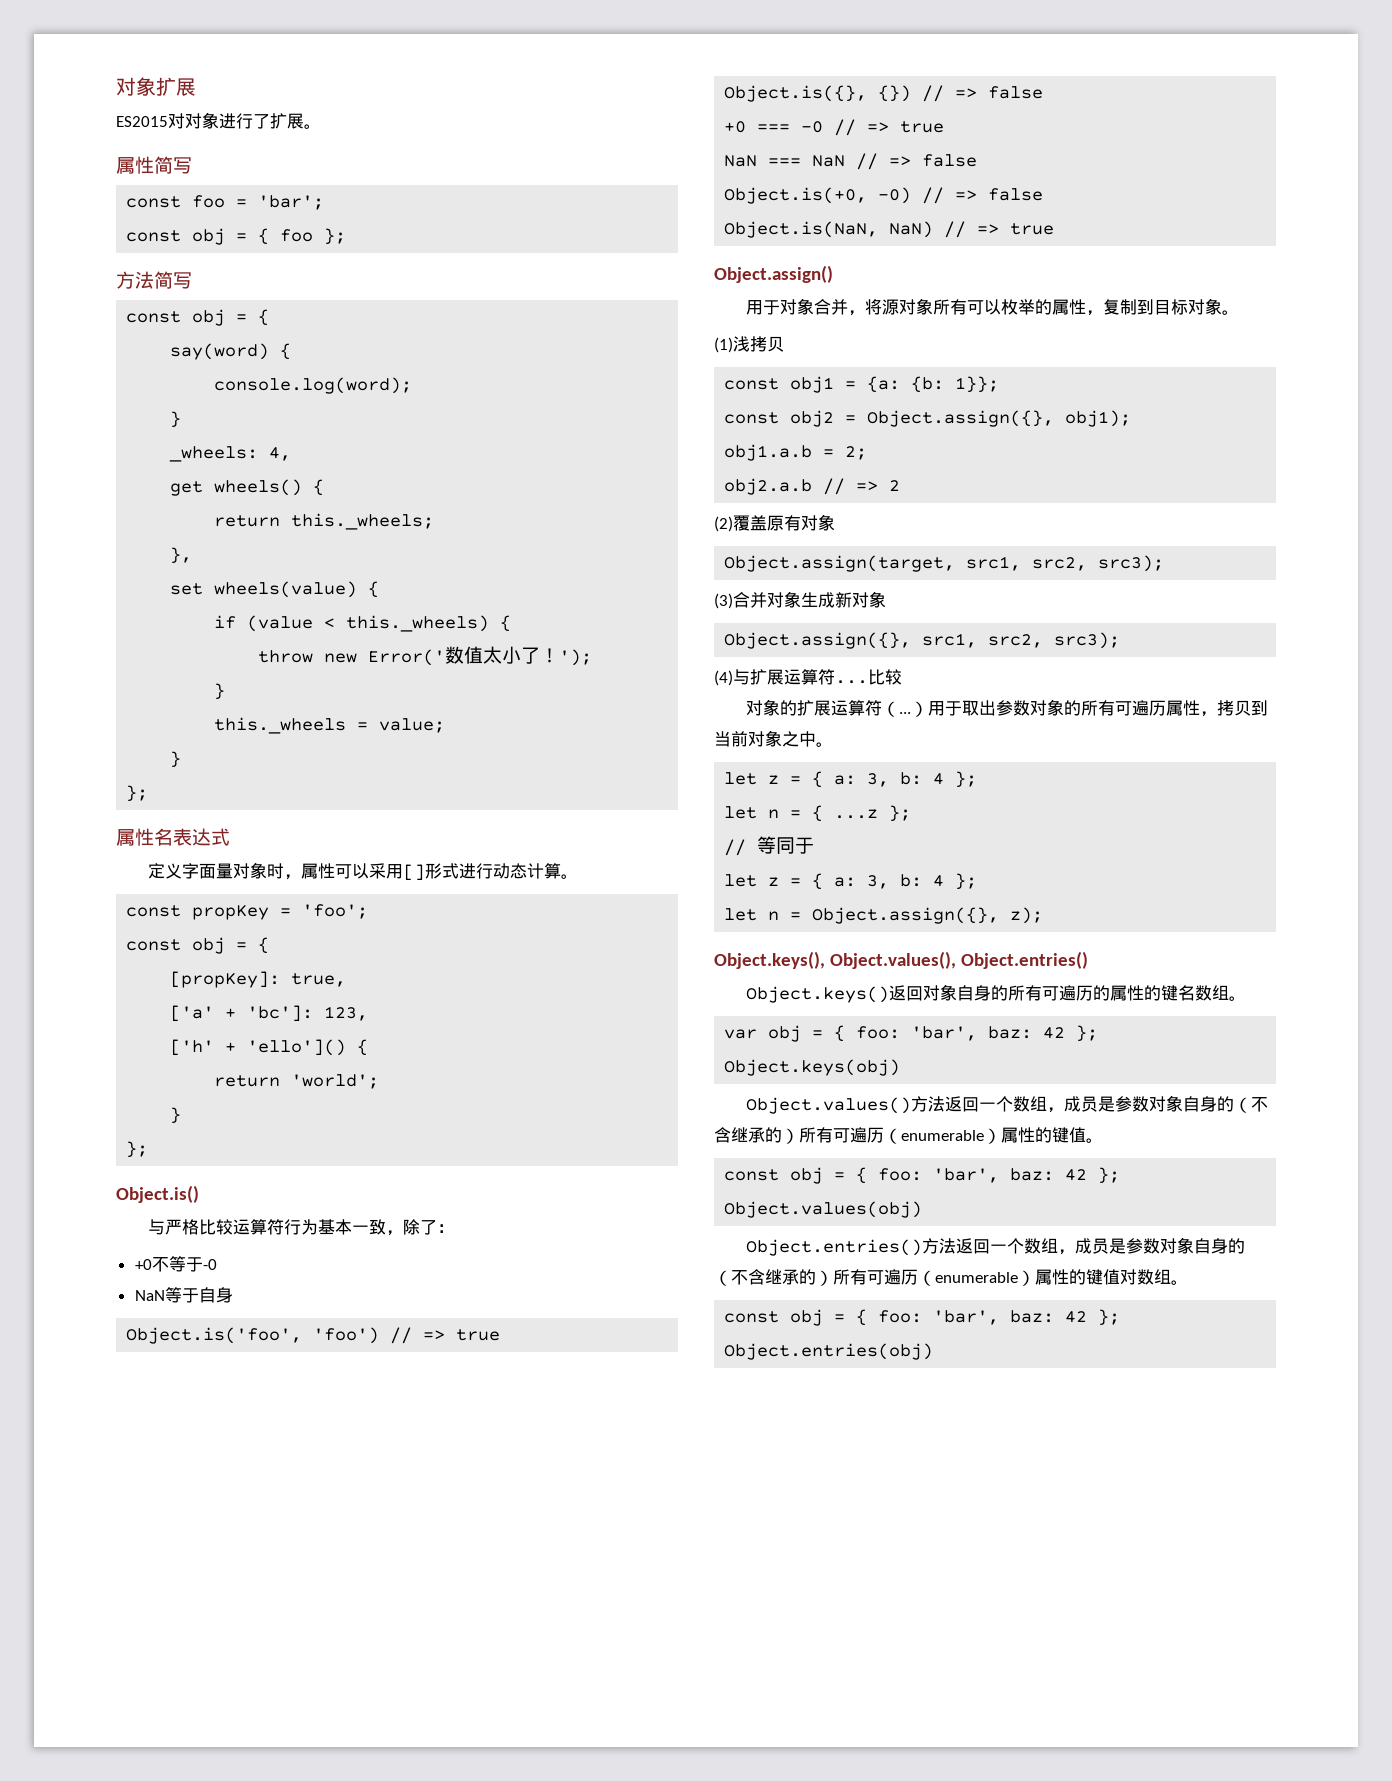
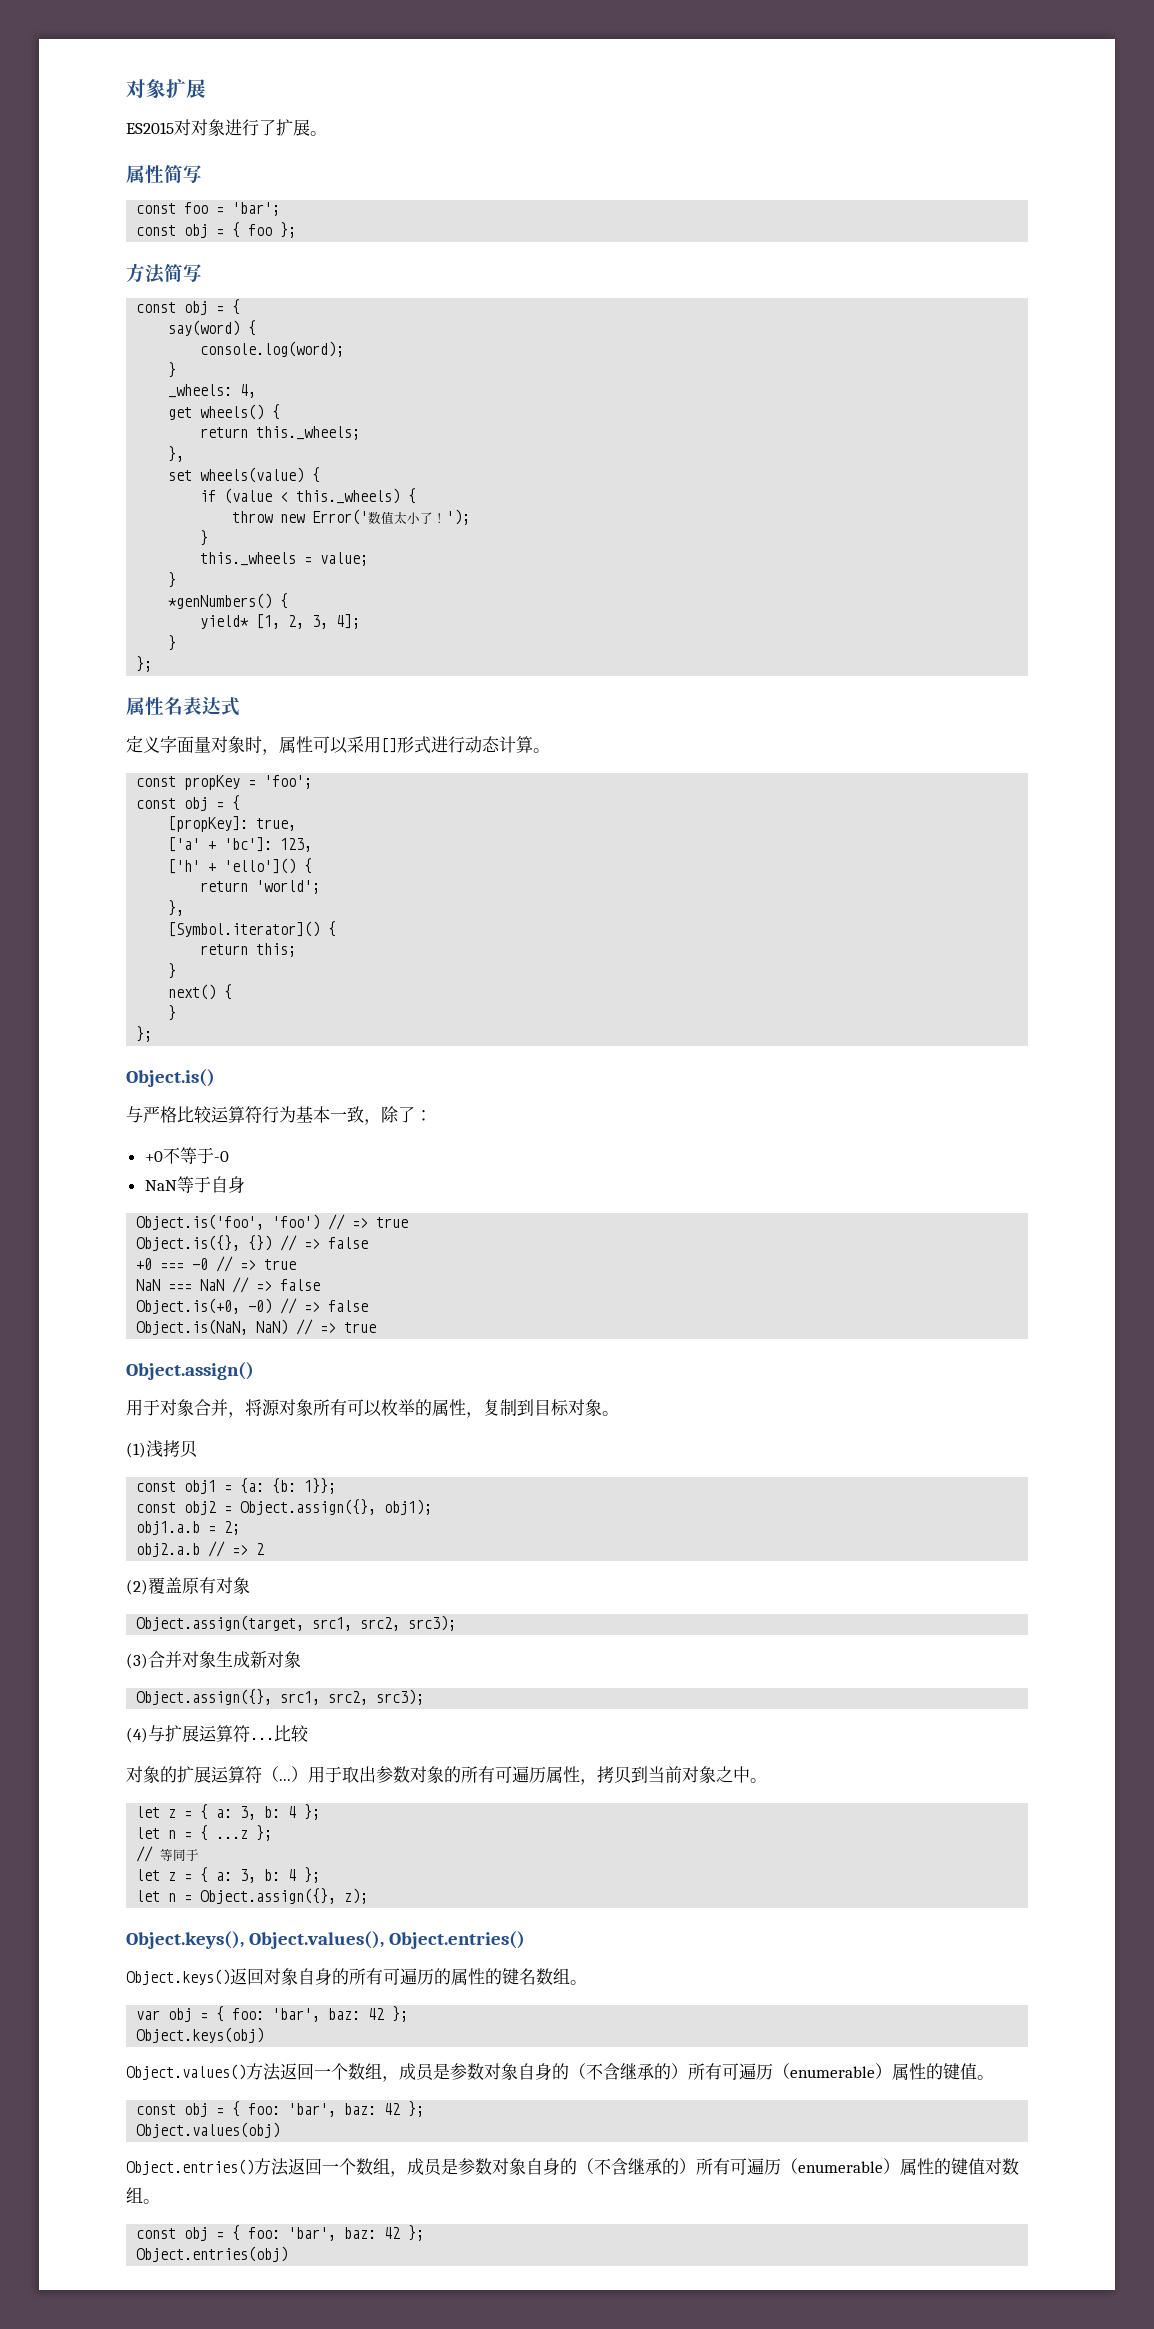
(182, 759) none -> [168,593,289,609] [200,614,361,629] [168,635,177,651] // *genNumbers() { // yield* [1, 2, 3, 4]; // }
(380, 1081) none -> [168,900,185,916] [168,921,337,937] [200,943,297,957] [168,963,177,979] [168,984,233,1000] // }, // [Symbol.iterator]() { // return this; // } // next() {

